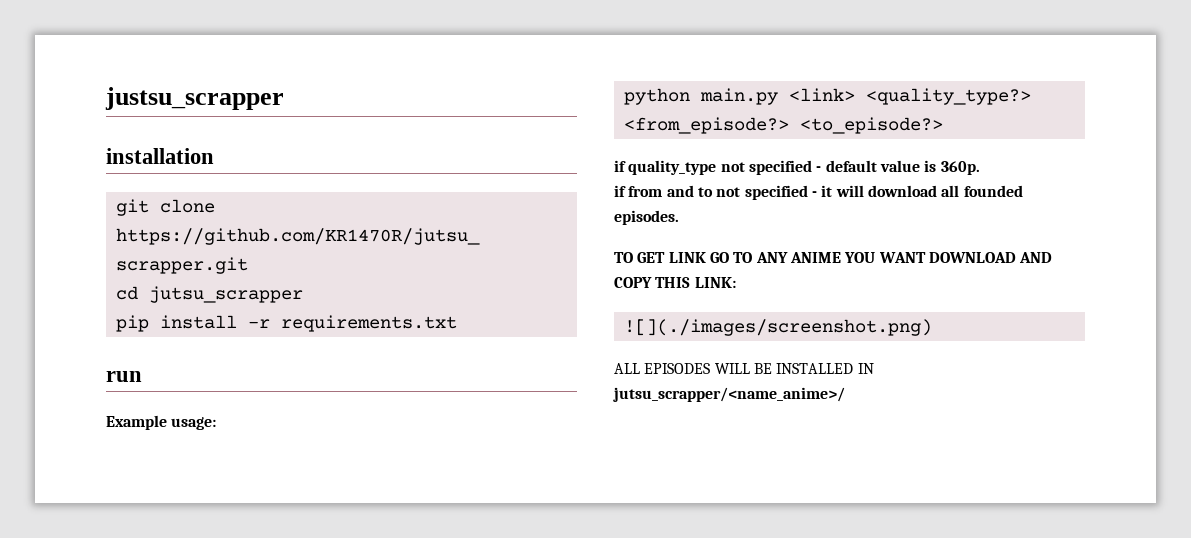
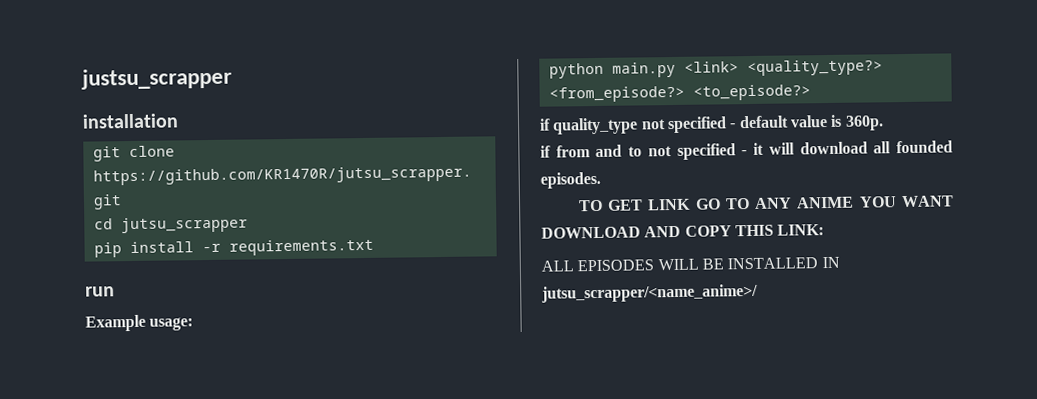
[623,319,932,336] // ![](./images/screenshot.png) -> (825, 230) none

